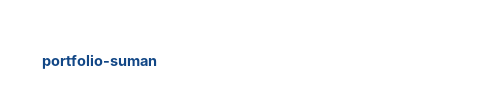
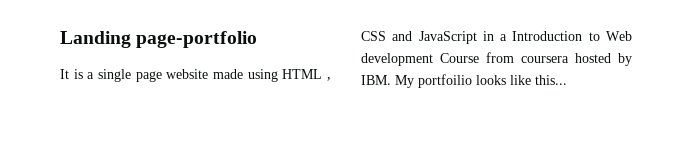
[42,54,157,69] portfolio-suman -> [60,31,258,48] [60,69,331,82] [361,31,632,44] [361,52,632,66] [361,74,567,88] Landing page-portfolio // It is a single page website made using HTML , CSS and JavaScript in a Introduction to Web development Course from coursera hosted by IBM. My portfoilio looks like this...

